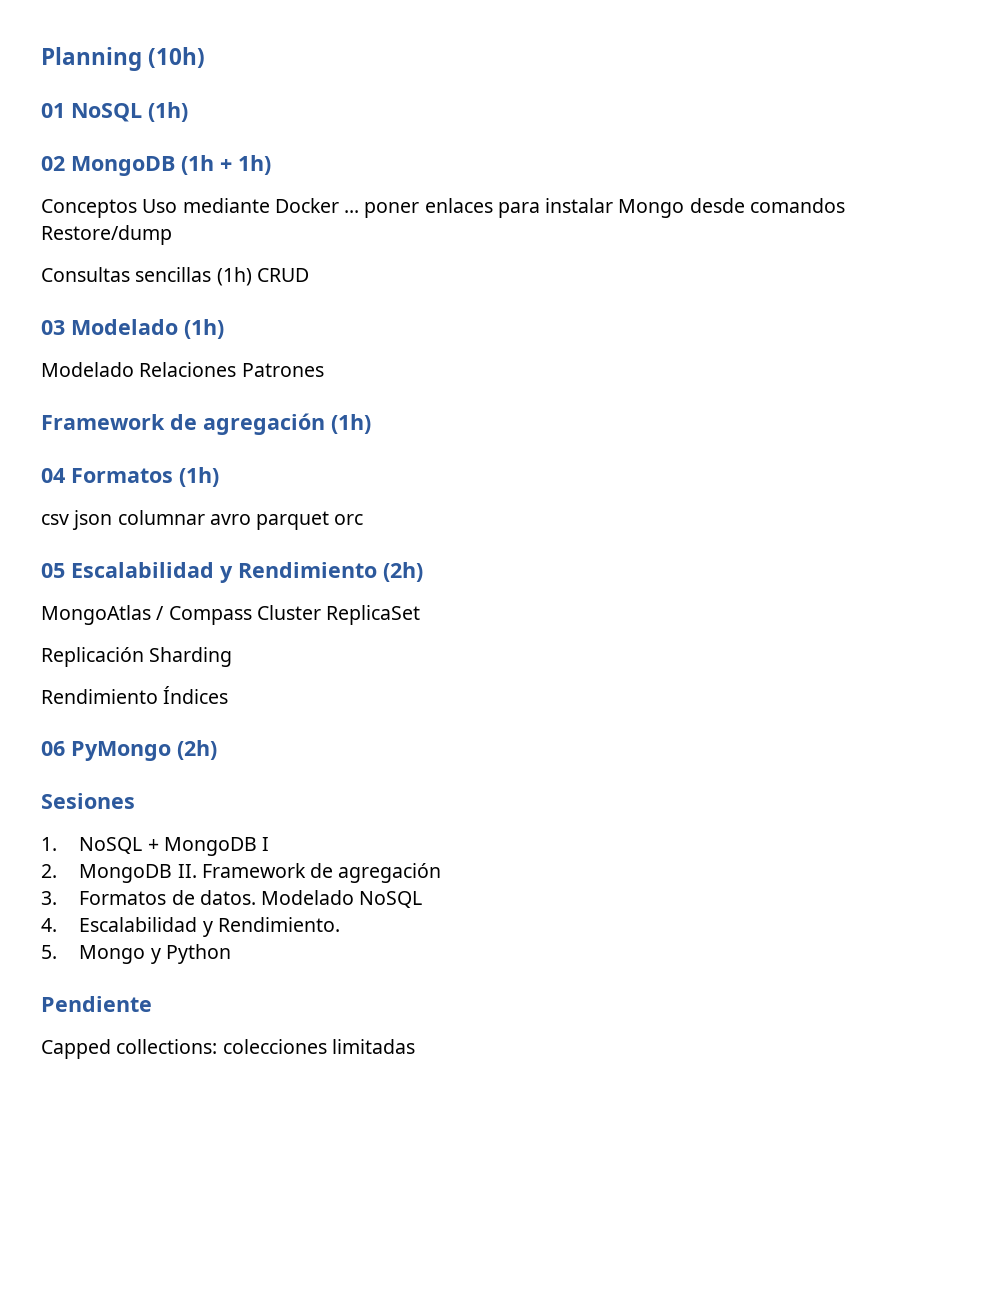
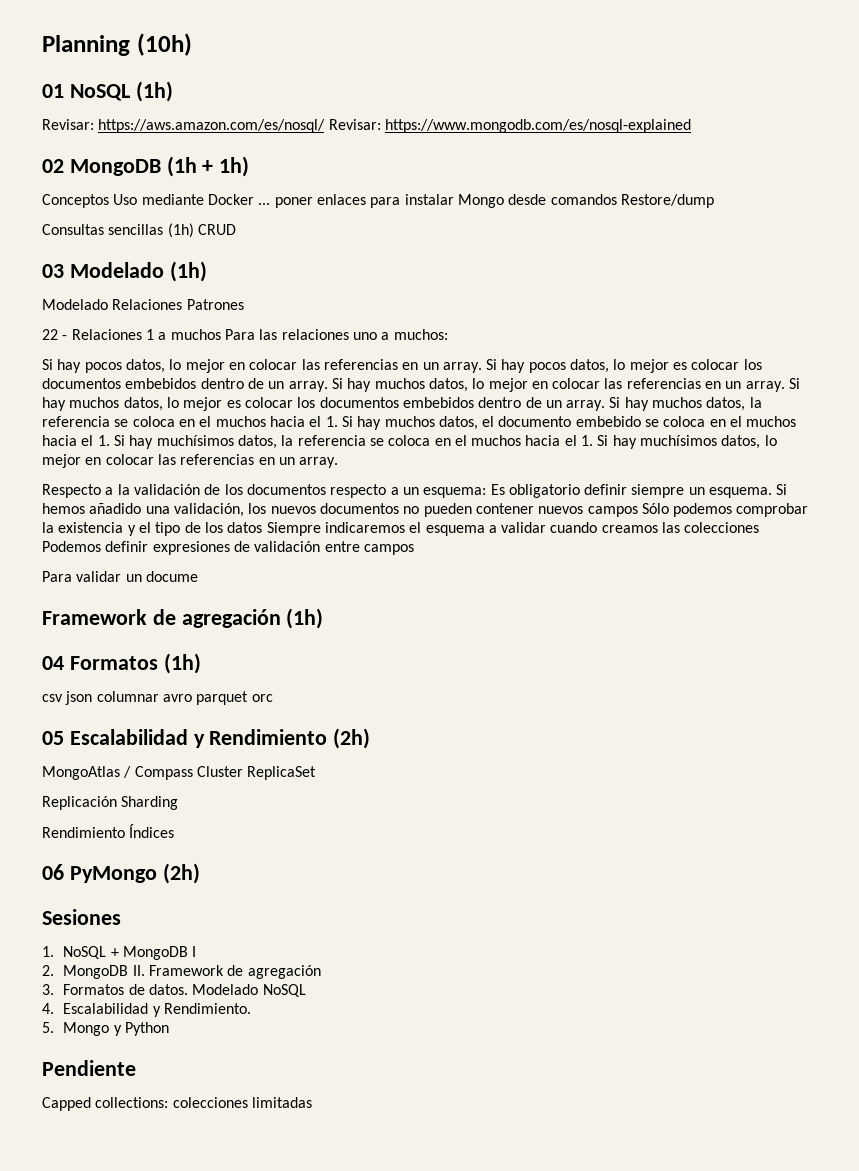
(188, 112) none -> [42,119,691,133] // Revisar: https://aws.amazon.com/es/nosql/ Revisar: https://www.mongodb.com/es/nosql-explained
(324, 370) none -> [42,329,448,340] [42,359,762,373] [42,378,801,392] [42,397,762,411] [42,416,797,430] [42,435,777,449] [42,454,339,468] [42,484,788,498] [42,503,809,517] [42,522,760,536] [42,541,414,555] [42,571,198,582] // 22 - Relaciones 1 a muchos Para las relaciones uno a muchos: // Si hay pocos datos, lo mejor en colocar las referencias en un array. Si hay pocos datos, lo mejor es colocar los documentos embebidos dentro de un array. Si hay muchos datos, lo mejor en colocar las referencias en un array. Si hay muchos datos, lo mejor es colocar los documentos embebidos dentro de un array. Si hay muchos datos, la referencia se coloca en el muchos hacia el 1. Si hay muchos datos, el documento embebido se coloca en el muchos hacia el 1. Si hay muchísimos datos, la referencia se coloca en el muchos hacia el 1. Si hay muchísimos datos, lo mejor en colocar las referencias en un array. // Respecto a la validación de los documentos respecto a un esquema: Es obligatorio definir siempre un esquema. Si hemos añadido una validación, los nuevos documentos no pueden contener nuevos campos Sólo podemos comprobar la existencia y el tipo de los datos Siempre indicaremos el esquema a validar cuando creamos las colecciones Podemos definir expresiones de validación entre campos // Para validar un docume

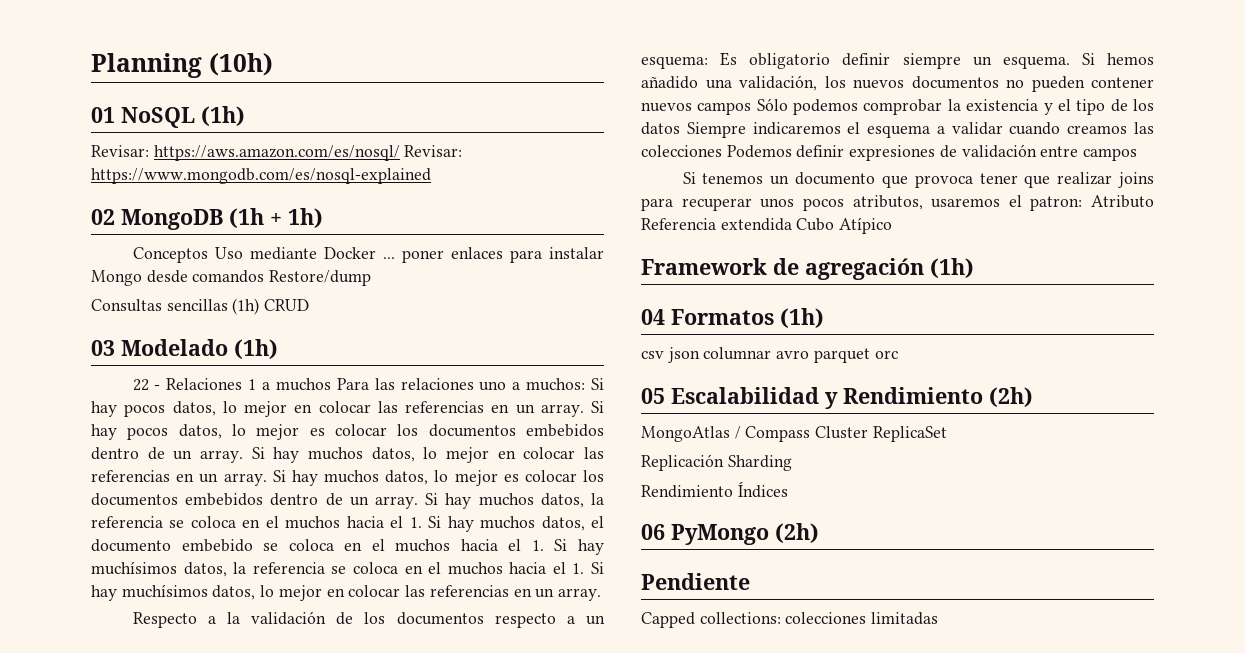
[42,299,244,310] // Modelado Relaciones Patrones -> (278, 349) none
(448, 334) // -> (586, 384) none
[42,571,198,582] Para validar un docume -> [682,172,1154,188] [641,195,1154,211] [641,217,893,234] Si tenemos un documento que provoca tener que realizar joins para recuperar unos pocos atributos, usaremos el patron: Atributo Referencia extendida Cubo Atípico
[42,909,121,925] [42,946,197,960] [42,965,321,979] [42,984,306,997] [42,1003,252,1017] [42,1022,170,1036] // Sesiones // 1. NoSQL + MongoDB I // 2. MongoDB II. Framework de agregación // 3. Formatos de datos. Modelado NoSQL // 4. Escalabilidad y Rendimiento. // 5. Mongo y Python -> (819, 533) none

